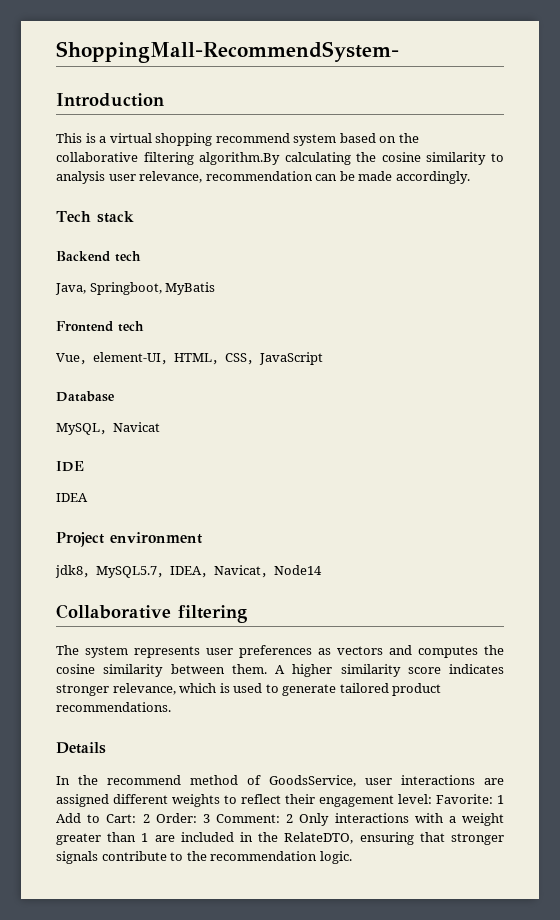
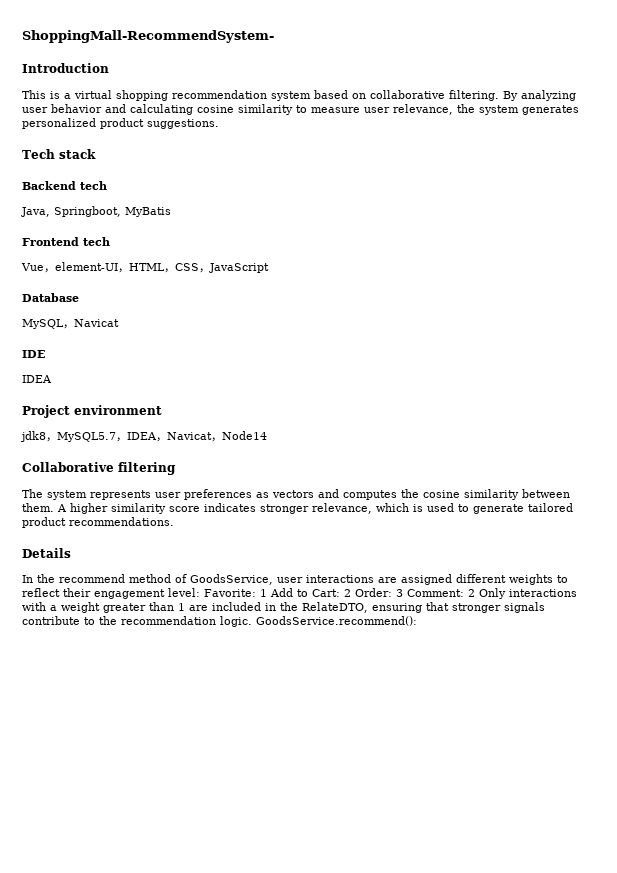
[215,133,290,143] recommend -> [172,90,267,99] recommendation
[398,133,419,143] [56,152,377,165] the collaborative filtering algorithm.By calculating the -> [370,90,576,101] [22,104,193,115] collaborative filtering. By analyzing user behavior and calculating
[56,171,105,184] analysis -> [311,107,360,113] measure
[205,171,470,184] recommendation can be made accordingly. -> [457,104,579,115] [22,118,219,129] the system generates personalized product suggestions.
(352, 857) none -> [256,616,417,626] GoodsService.recommend():

